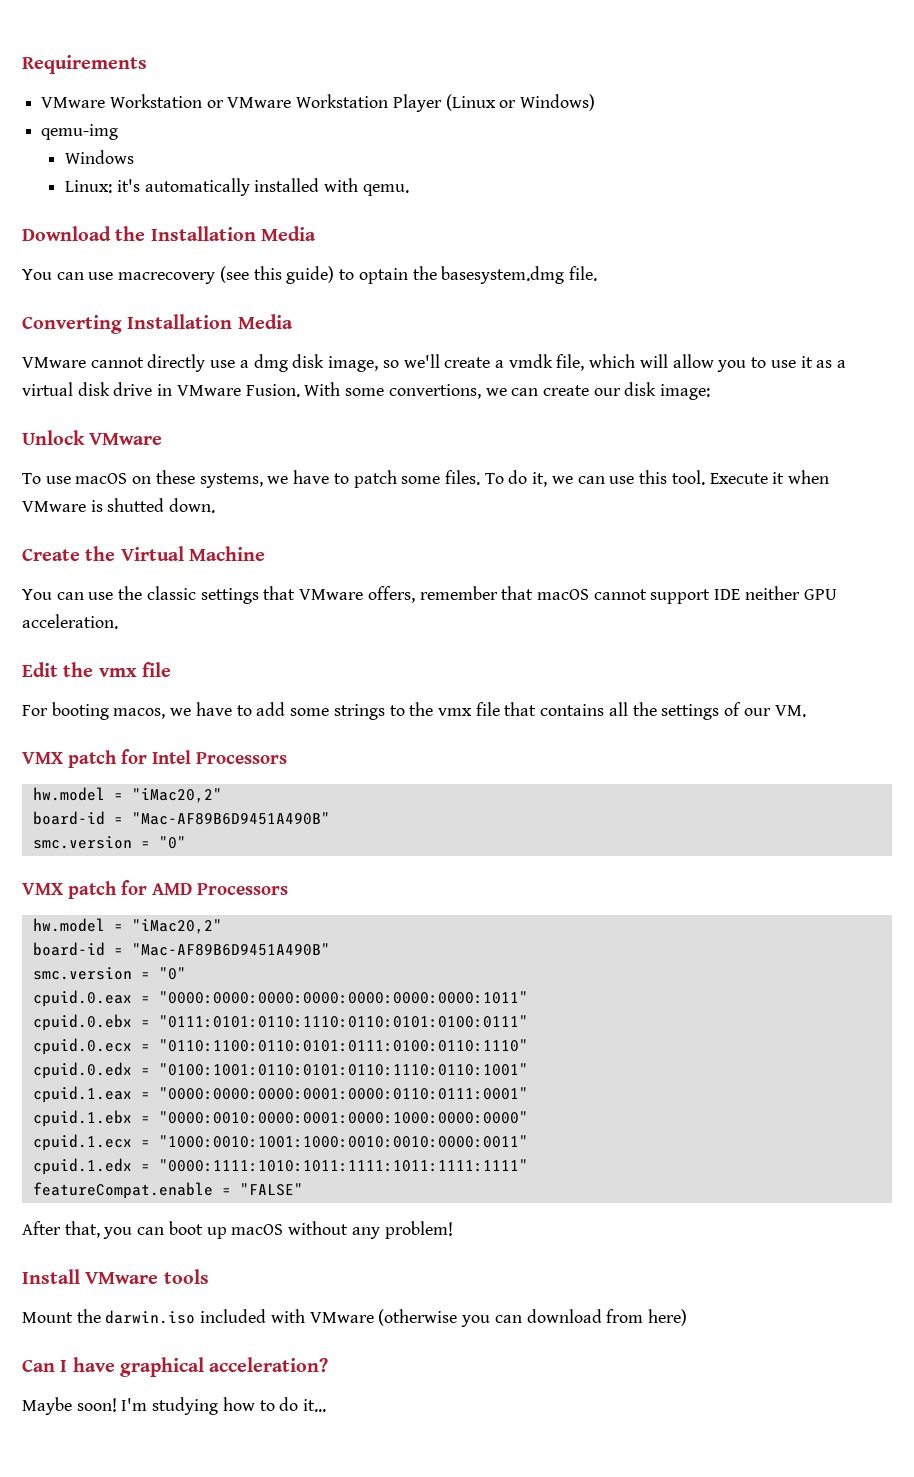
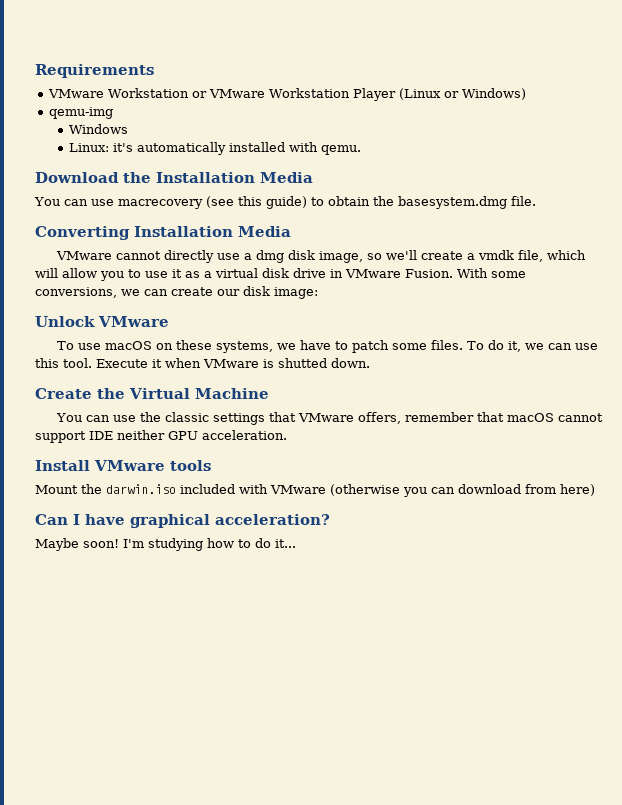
[358,268,408,284] optain -> [327,196,370,206] obtain
[388,384,481,399] convertions, -> [35,287,117,298] conversions,
[22,662,171,677] [22,702,806,720] [22,749,287,768] [32,787,222,803] [32,811,330,825] [32,836,186,849] [22,880,288,899] [32,918,222,934] [32,942,330,956] [32,967,186,980] [32,990,528,1007] [32,1014,528,1031] [32,1038,528,1055] [32,1062,528,1079] [32,1086,528,1103] [32,1110,528,1127] [32,1134,528,1151] [32,1158,528,1175] [32,1182,303,1199] [22,1221,453,1239] // Edit the vmx file // For booting macos, we have to add some strings to the vmx file that contains all the settings of our VM. // VMX patch for Intel Processors // hw.model = "iMac20,2" // board-id = "Mac-AF89B6D9451A490B" // smc.version = "0" // VMX patch for AMD Processors // hw.model = "iMac20,2" // board-id = "Mac-AF89B6D9451A490B" // smc.version = "0" // cpuid.0.eax = "0000:0000:0000:0000:0000:0000:0000:1011" // cpuid.0.ebx = "0111:0101:0110:1110:0110:0101:0100:0111" // cpuid.0.ecx = "0110:1100:0110:0101:0111:0100:0110:1110" // cpuid.0.edx = "0100:1001:0110:0101:0110:1110:0110:1001" // cpuid.1.eax = "0000:0000:0000:0001:0000:0110:0111:0001" // cpuid.1.ebx = "0000:0010:0000:0001:0000:1000:0000:0000" // cpuid.1.ecx = "1000:0010:1001:1000:0010:0010:0000:0011" // cpuid.1.edx = "0000:1111:1010:1011:1111:1011:1111:1111" // featureCompat.enable = "FALSE" // After that, you can boot up macOS without any problem! -> (287, 435) none

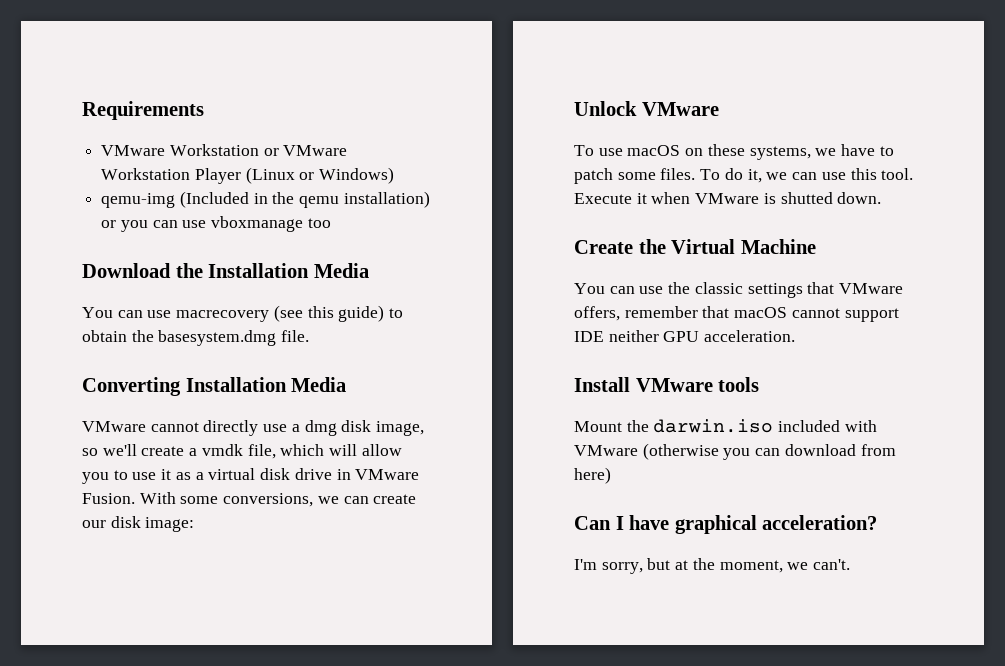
[69,124,129,134] [69,142,362,155] // Windows // Linux: it's automatically installed with qemu. -> [179,191,430,208] [101,216,331,232] (Included in the qemu installation) or you can use vboxmanage too
[35,538,296,551] Maybe soon! I'm studying how to do it... -> [574,558,851,574] I'm sorry, but at the moment, we can't.

